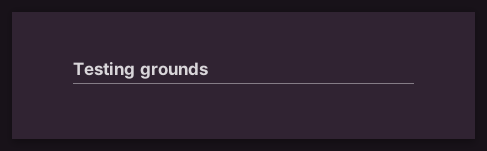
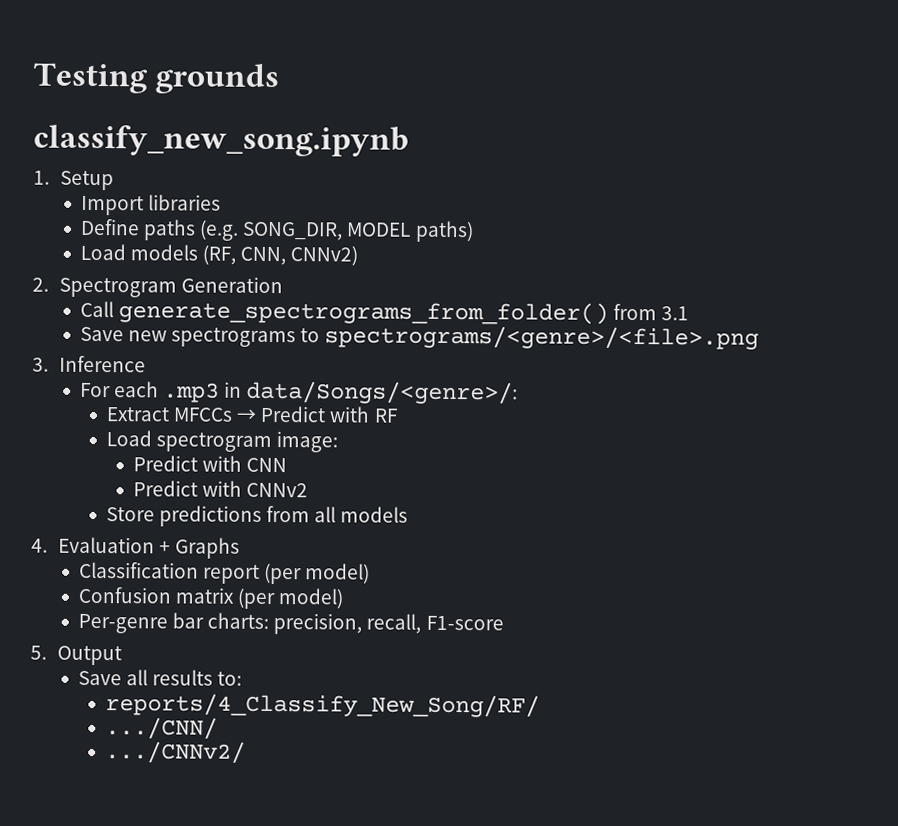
(208, 70) none -> [33,124,409,157] [33,170,114,191] [80,194,222,216] [79,218,474,243] [79,243,359,266] [32,276,284,298] [79,300,690,325] [79,325,760,350] [32,355,146,373] [79,380,519,405] [105,405,398,423] [105,430,339,453] [132,455,288,473] [132,480,309,498] [105,505,409,527] [31,536,241,559] [78,561,371,585] [77,586,345,610] [77,612,504,635] [30,645,122,666] [77,669,243,686] [104,693,540,718] [104,717,218,740] [104,741,246,764] // classify_new_song.ipynb // 1. Setup // Import libraries // Define paths (e.g. SONG_DIR, MODEL paths) // Load models (RF, CNN, CNNv2) // 2. Spectrogram Generation // Call generate_spectrograms_from_folder() from 3.1 // Save new spectrograms to spectrograms/<genre>/<file>.png // 3. Inference // For each .mp3 in data/Songs/<genre>/: // Extract MFCCs → Predict with RF // Load spectrogram image: // Predict with CNN // Predict with CNNv2 // Store predictions from all models // 4. Evaluation + Graphs // Classification report (per model) // Confusion matrix (per model) // Per-genre bar charts: precision, recall, F1-score // 5. Output // Save all results to: // reports/4_Classify_New_Song/RF/ // .../CNN/ // .../CNNv2/

